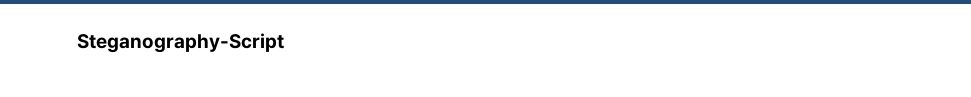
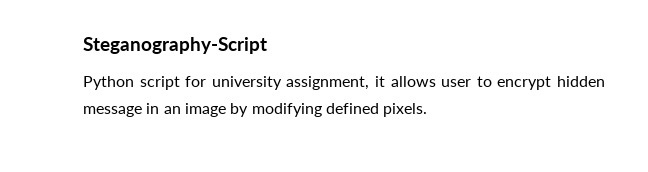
(284, 43) none -> [83,76,606,90] [83,103,428,117] // Python script for university assignment, it allows user to encrypt hidden message in an image by modifying defined pixels.

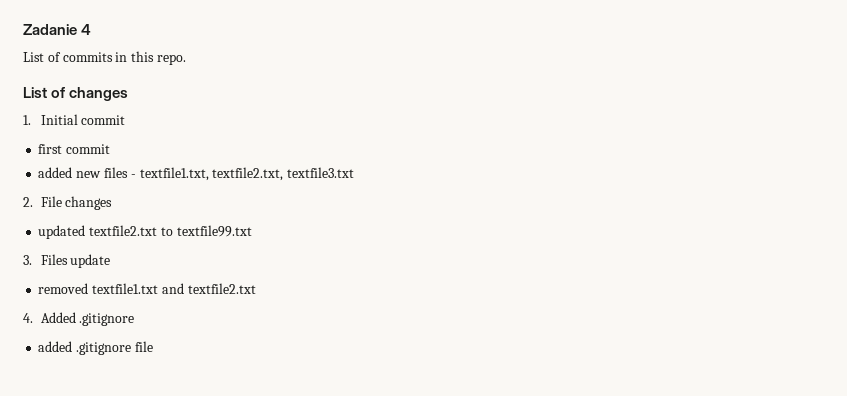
[83,37,267,54] [83,76,606,90] [83,103,428,117] Steganography-Script // Python script for university assignment, it allows user to encrypt hidden message in an image by modifying defined pixels. -> [23,24,92,35] [23,51,186,65] [23,87,129,101] [23,114,126,125] [38,144,111,154] [38,167,355,181] [23,196,113,210] [38,225,252,239] [23,254,111,268] [38,283,256,294] [23,312,135,326] [38,341,153,355] Zadanie 4 // List of commits in this repo. // List of changes // 1. Initial commit // first commit // added new files - textfile1.txt, textfile2.txt, textfile3.txt // 2. File changes // updated textfile2.txt to textfile99.txt // 3. Files update // removed textfile1.txt and textfile2.txt // 4. Added .gitignore // added .gitignore file

